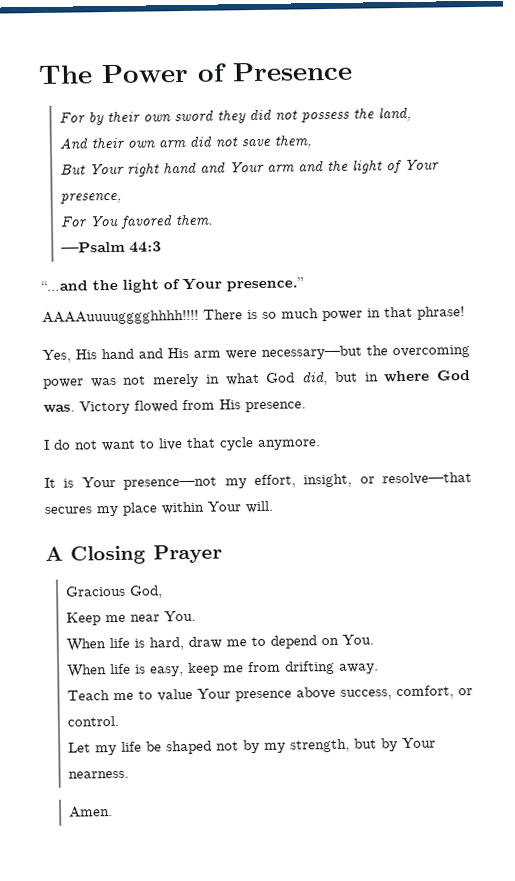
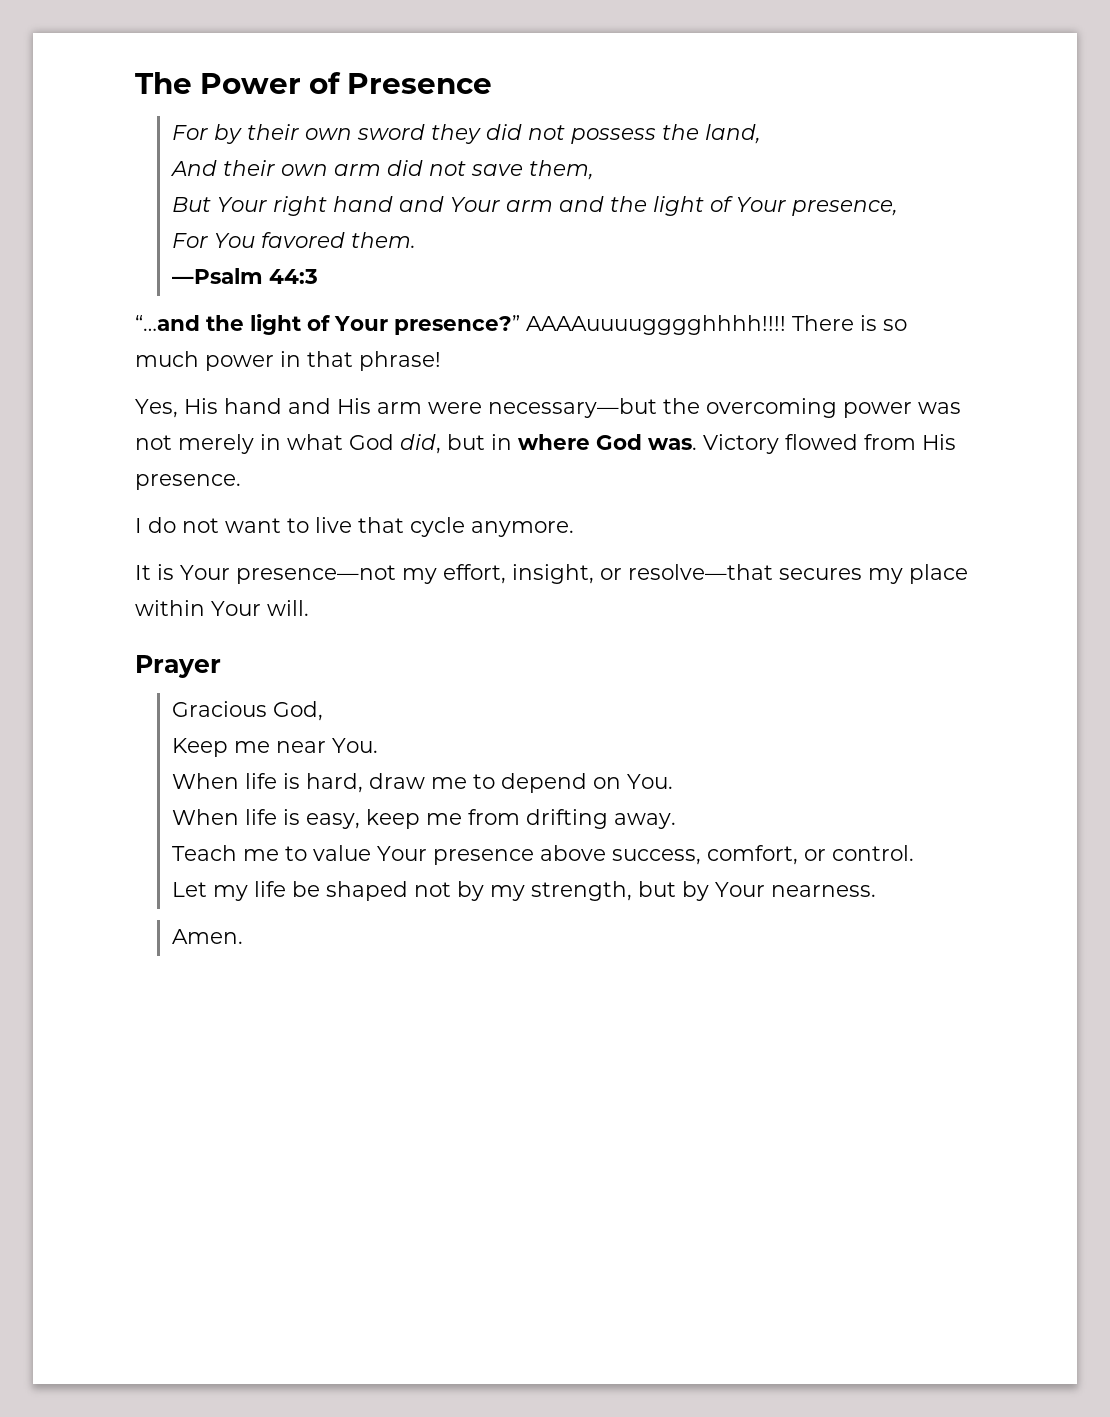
[226,277,304,292] presence.” // -> [394,315,520,335] presence?”
[45,545,146,565] A Closing -> (309, 608) none

